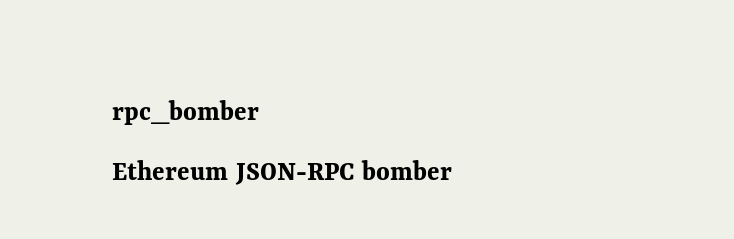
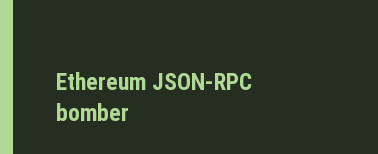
[112,100,259,125] rpc_bomber // -> (56, 81) none

